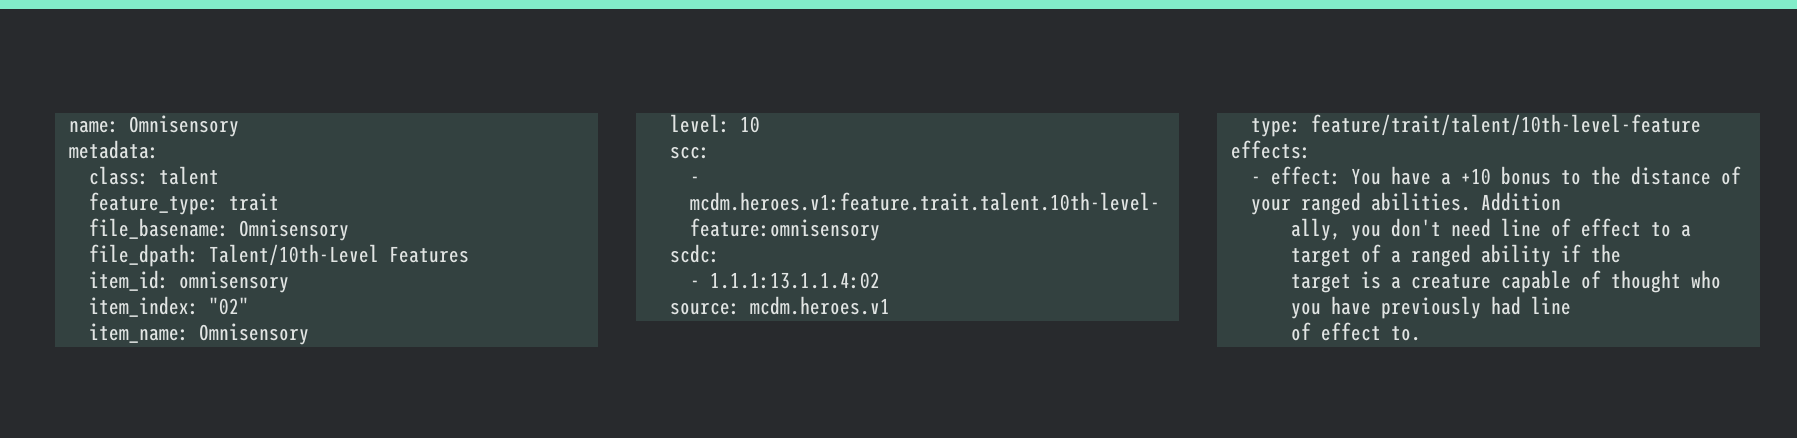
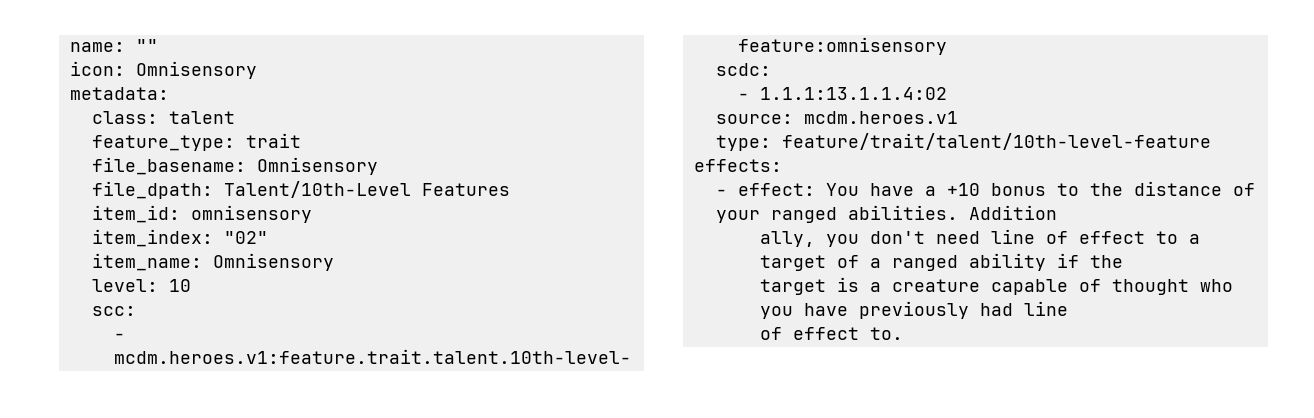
(119, 126) none -> [136,39,159,52] [70,61,126,76] "" // icon:

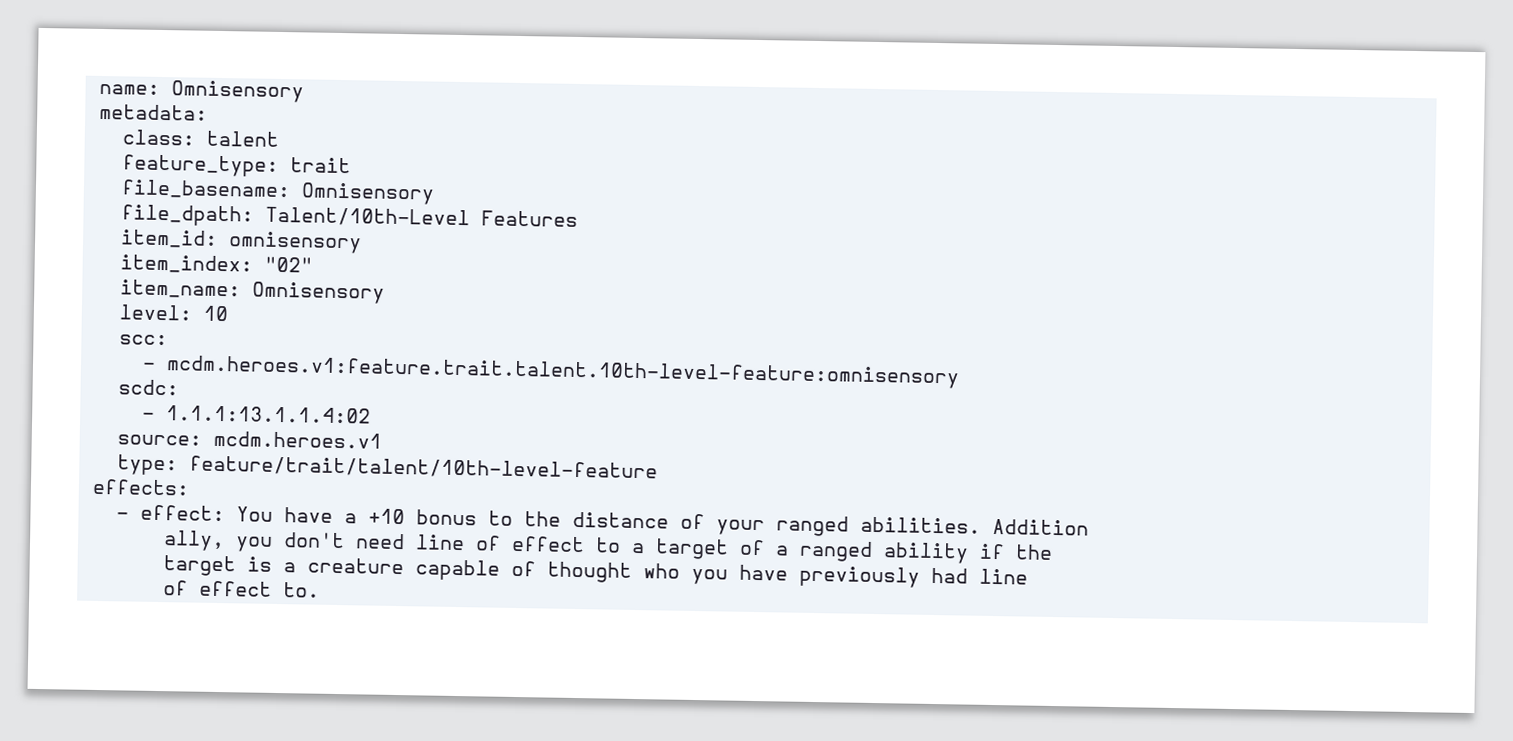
[136,39,159,52] [70,61,126,76] "" // icon: -> (160, 89) none

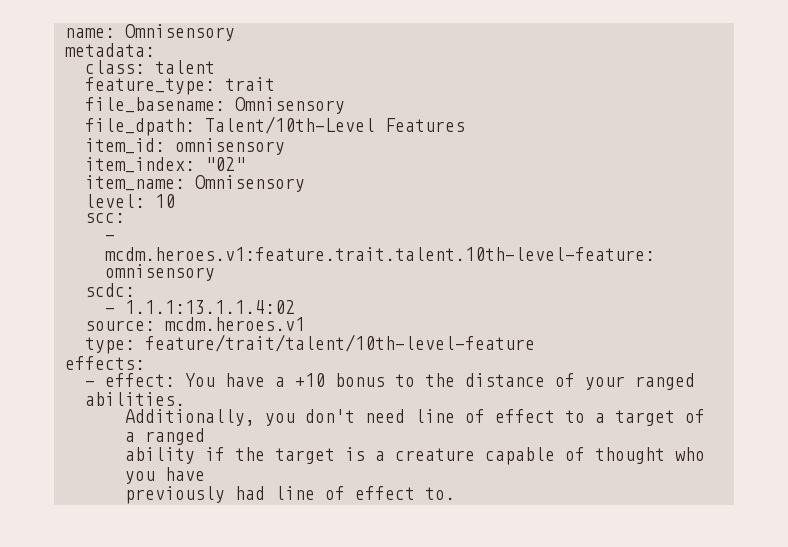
[991,518,1089,536] [162,530,225,552] Addition // ally, -> [124,409,255,426] // Additionally,
(873, 551) none -> (205, 436) //
(1053, 552) // -> (265, 454) none
(788, 572) none -> (205, 474) //
(1028, 576) // -> (315, 493) none

